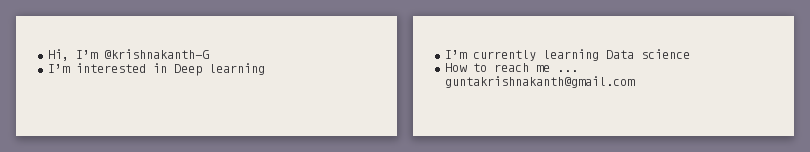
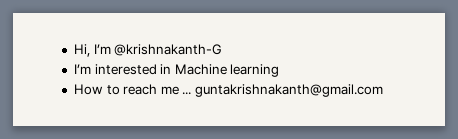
[173,63,265,76] [444,49,690,61] Deep learning // I’m currently learning Data science -> [174,64,280,77] Machine learning

